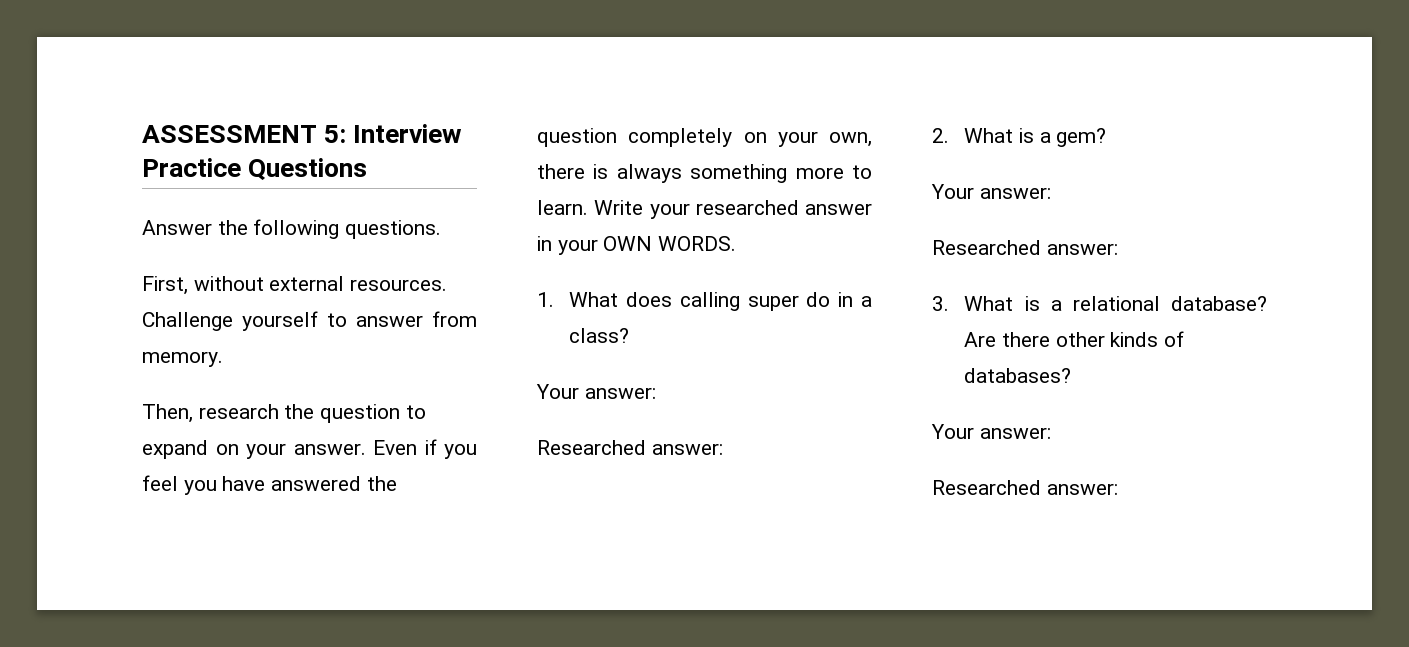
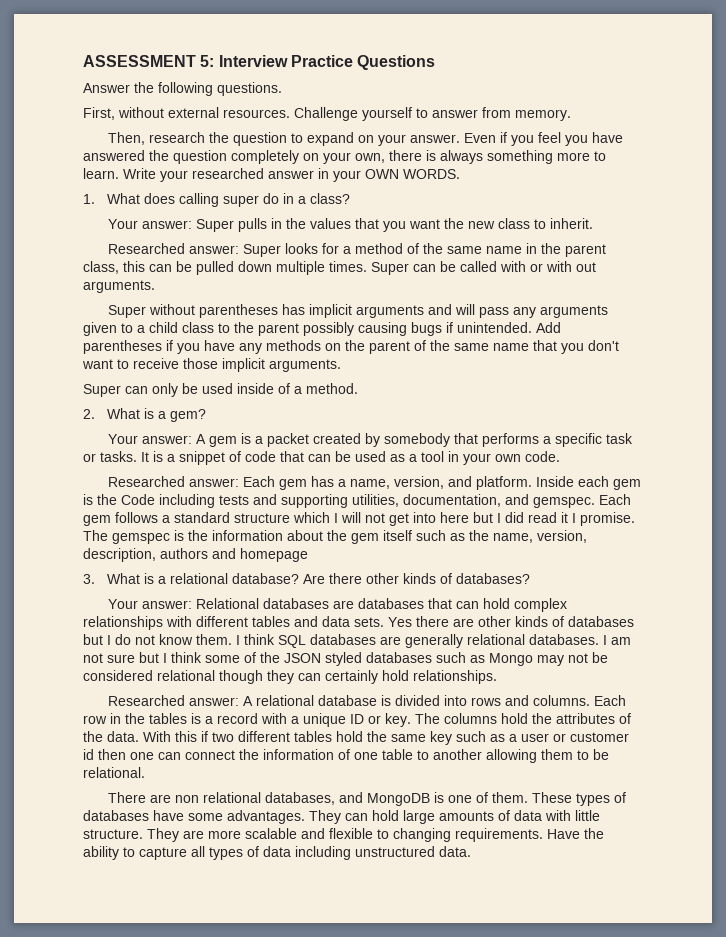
[537,440,723,455] // Researched answer: -> [195,218,593,232] [107,243,606,257] [83,261,596,275] [83,280,155,293] [107,304,608,318] [83,322,561,336] [83,340,619,354] [82,358,341,372] [83,383,358,397] Super pulls in the values that you want the new class to inherit. // Researched answer: Super looks for a method of the same name in the parent class, this can be pulled down multiple times. Super can be called with or with out arguments. // Super without parentheses has implicit arguments and will pass any arguments given to a child class to the parent possibly causing bugs if unintended. Add parentheses if you have any methods on the parent of the same name that you don't want to receive those implicit arguments. // Super can only be used inside of a method.
[932,240,1118,255] // Researched answer: -> [195,433,633,447] [83,451,560,465] [107,476,641,490] [83,494,631,508] [83,512,635,526] [83,530,587,544] [83,548,308,562] A gem is a packet created by somebody that performs a specific task or tasks. It is a snippet of code that can be used as a tool in your own code. // Researched answer: Each gem has a name, version, and platform. Inside each gem is the Code including tests and supporting utilities, documentation, and gemspec. Each gem follows a standard structure which I will not get into here but I did read it I promise. The gemspec is the information about the gem itself such as the name, version, description, authors and homepage
[932,480,1118,495] // Researched answer: -> [195,598,567,612] [83,616,634,630] [83,634,631,648] [83,652,608,666] [83,670,497,684] [107,695,626,706] [83,713,631,727] [83,731,629,745] [83,749,609,763] [83,767,145,778] [107,792,626,806] [83,810,600,824] [83,828,604,842] [83,846,471,860] Relational databases are databases that can hold complex relationships with different tables and data sets. Yes there are other kinds of databases but I do not know them. I think SQL databases are generally relational databases. I am not sure but I think some of the JSON styled databases such as Mongo may not be considered relational though they can certainly hold relationships. // Researched answer: A relational database is divided into rows and columns. Each row in the tables is a record with a unique ID or key. The columns hold the attributes of the data. With this if two different tables hold the same key such as a user or customer id then one can connect the information of one table to another allowing them to be relational. // There are non relational databases, and MongoDB is one of them. These types of databases have some advantages. They can hold large amounts of data with little structure. They are more scalable and flexible to changing requirements. Have the ability to capture all types of data including unstructured data.

